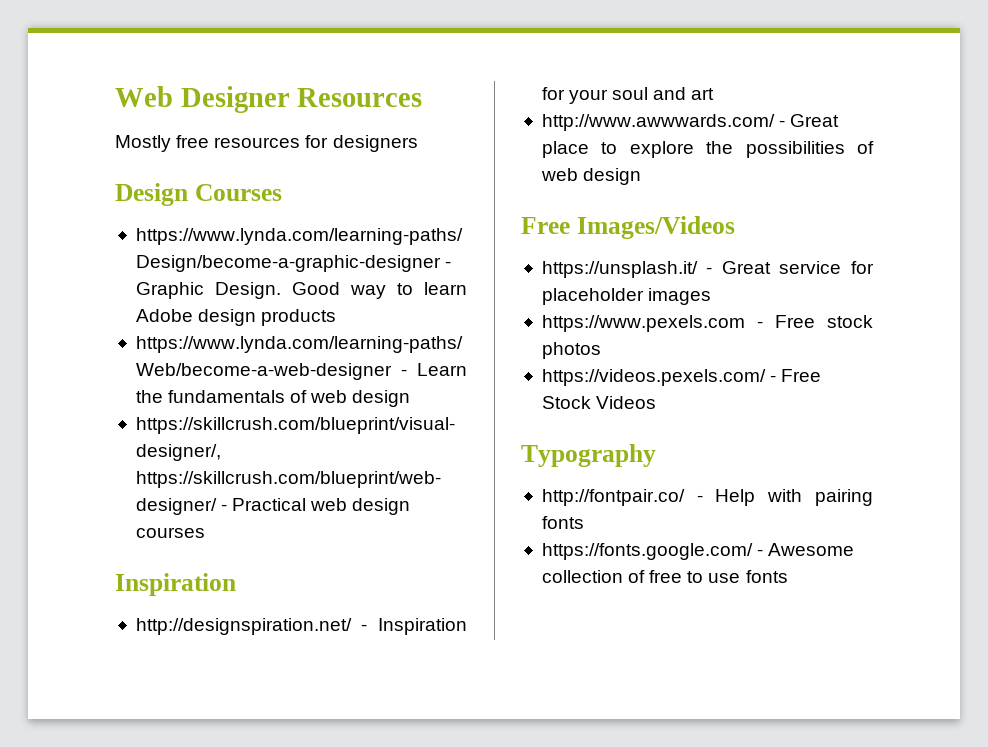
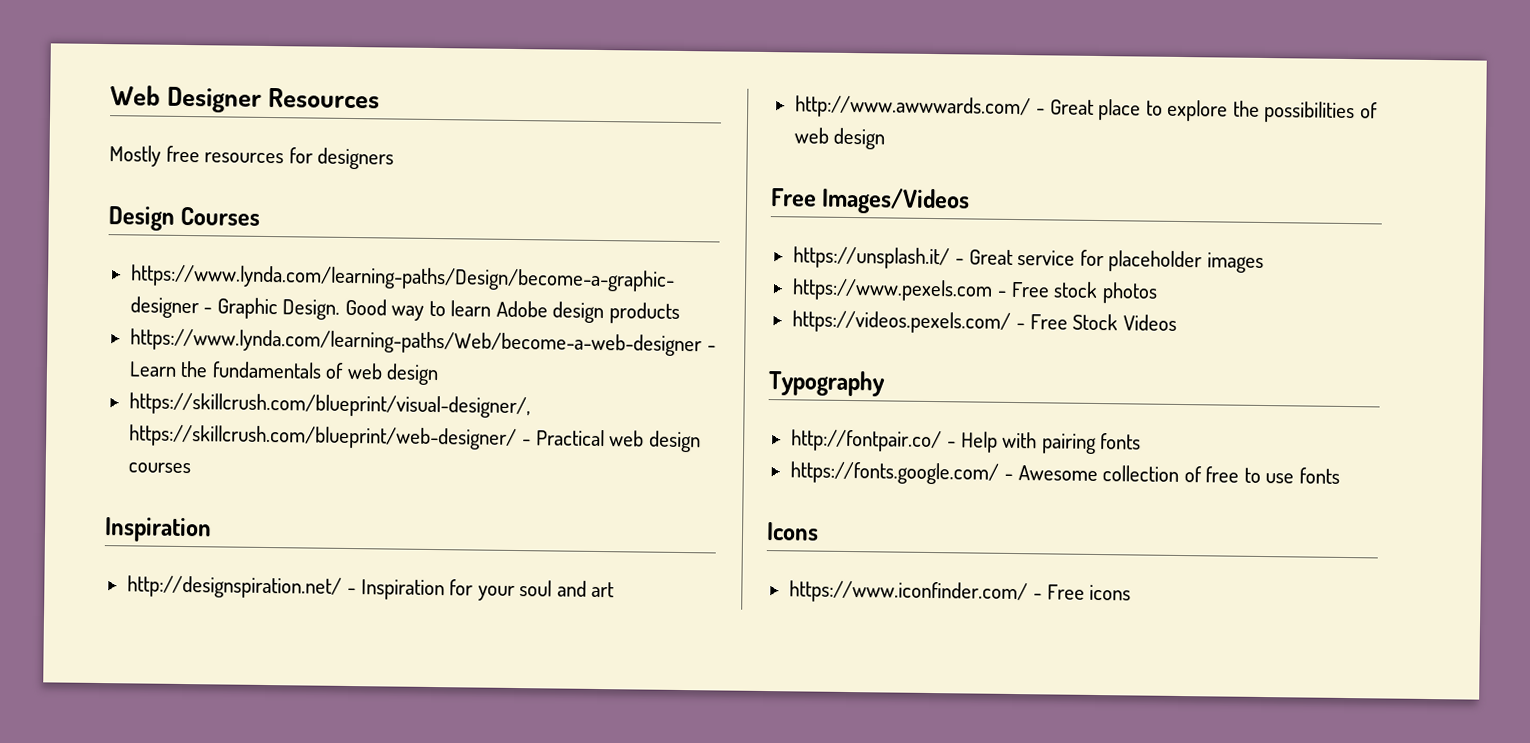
(788, 576) none -> [766,522,819,541] [788,580,1132,605] // Icons // https://www.iconfinder.com/ - Free icons

